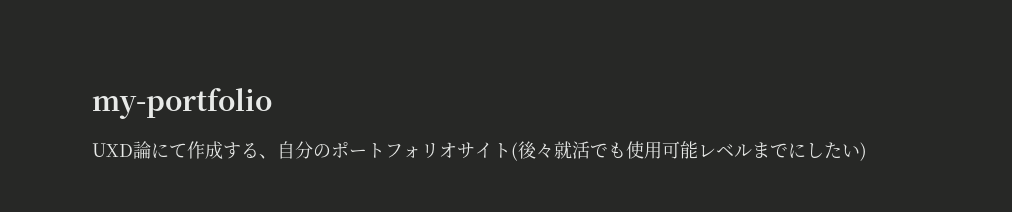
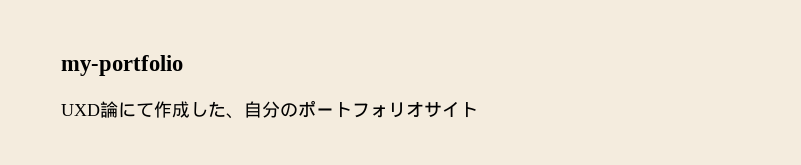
[223,142,259,159] する -> [190,101,226,117] した
[511,141,867,161] (後々就活でも使用可能レベルまでにしたい) -> (478, 110) none

